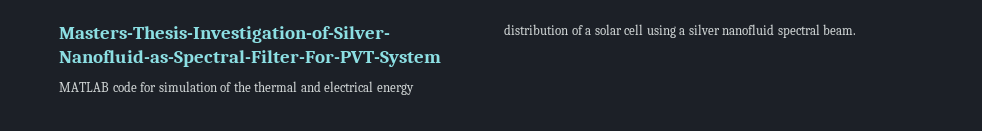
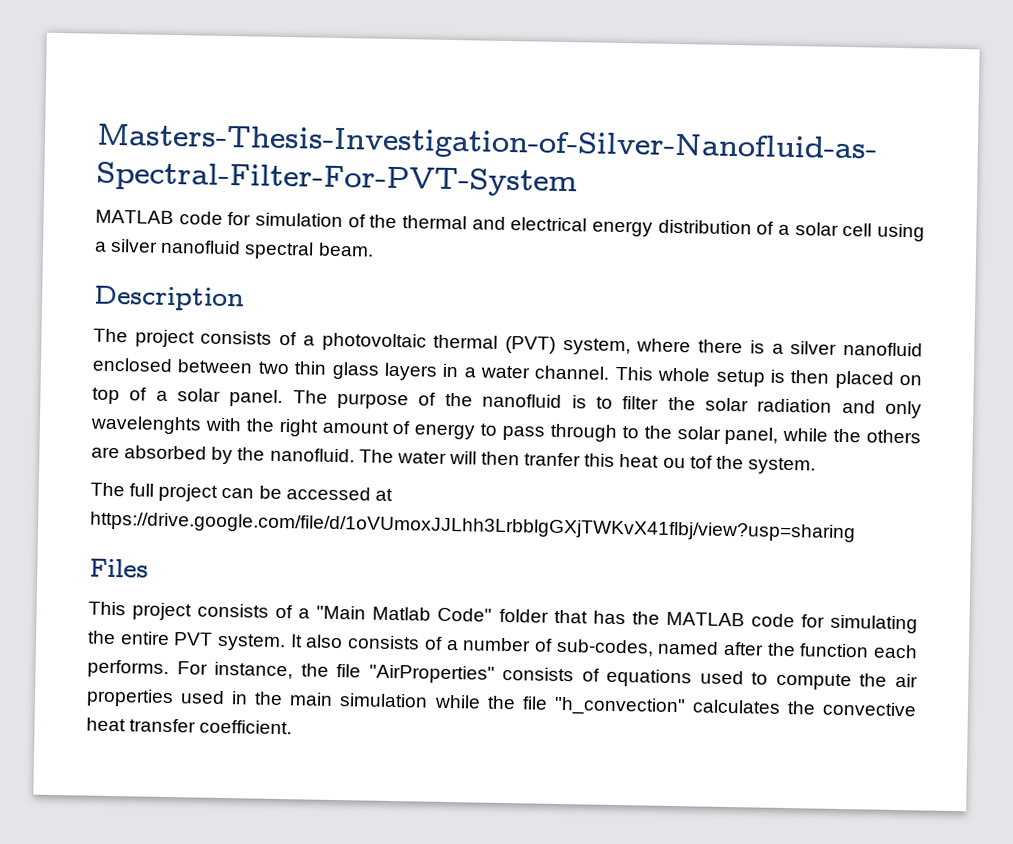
(857, 29) none -> [93,285,245,312] [93,328,923,357] [92,357,922,389] [92,387,923,419] [90,415,921,445] [91,445,816,475] [90,482,393,502] [90,511,856,543] [89,558,149,578] [88,601,919,634] [87,630,918,659] [87,659,919,691] [86,688,918,717] [86,717,293,735] // Description // The project consists of a photovoltaic thermal (PVT) system, where there is a silver nanofluid enclosed between two thin glass layers in a water channel. This whole setup is then placed on top of a solar panel. The purpose of the nanofluid is to filter the solar radiation and only wavelenghts with the right amount of energy to pass through to the solar panel, while the others are absorbed by the nanofluid. The water will then tranfer this heat ou tof the system. // The full project can be accessed at https://drive.google.com/file/d/1oVUmoxJJLhh3LrbblgGXjTWKvX41flbj/view?usp=sharing // Files // This project consists of a "Main Matlab Code" folder that has the MATLAB code for simulating the entire PVT system. It also consists of a number of sub-codes, named after the function each performs. For instance, the file "AirProperties" consists of equations used to compute the air properties used in the main simulation while the file "h_convection" calculates the convective heat transfer coefficient.

